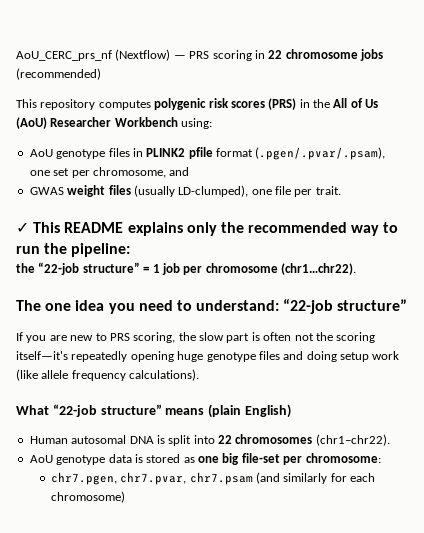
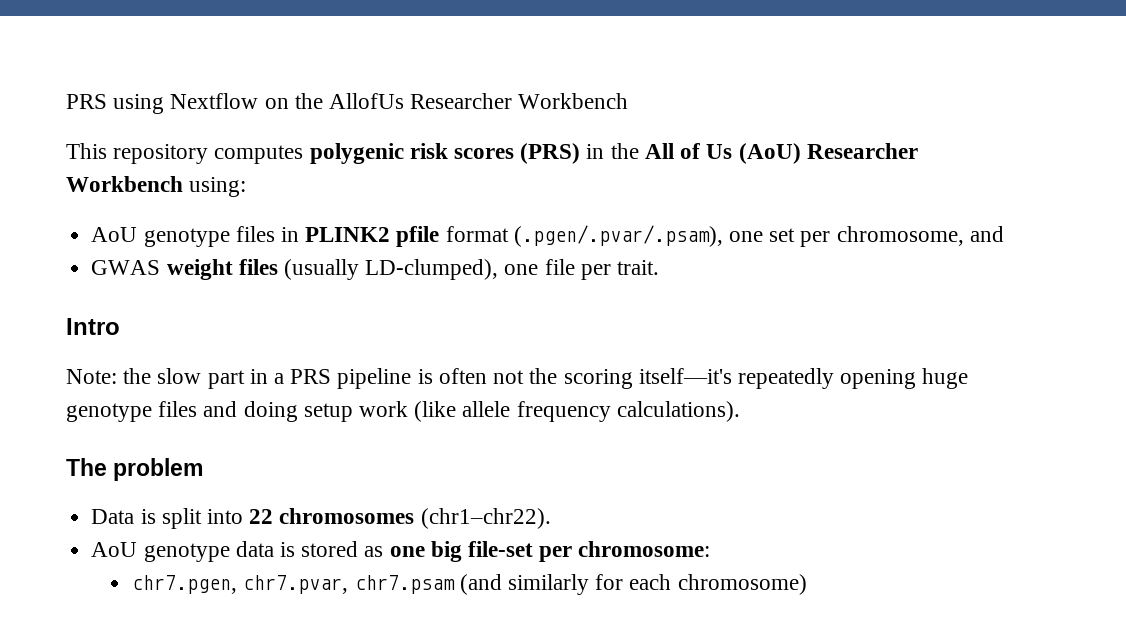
[16,49,383,61] [16,68,101,80] AoU_CERC_prs_nf (Nextflow) — PRS scoring in 22 chromosome jobs (recommended) -> [66,93,629,114] PRS using Nextflow on the AllofUs Researcher Workbench
[16,222,399,236] [16,243,131,257] [16,262,356,275] [16,299,408,314] [16,332,250,343] ✓ This README explains only the recommended way to run the pipeline: // the “22-job structure” = 1 job per chromosome (chr1…chr22). // The one idea you need to understand: “22-job structure” // If you are new to PRS scoring, the slow part -> [66,318,120,335] [66,368,412,389] Intro // Note: the slow part in a PRS pipeline
[16,404,291,418] [29,435,154,444] What “22-job structure” means (plain English) // Human autosomal DNA -> [66,458,204,481] [91,509,135,524] The problem // Data

